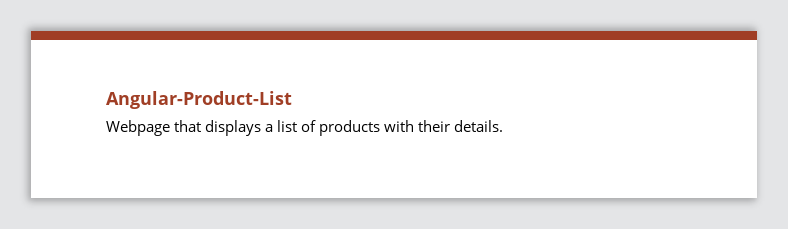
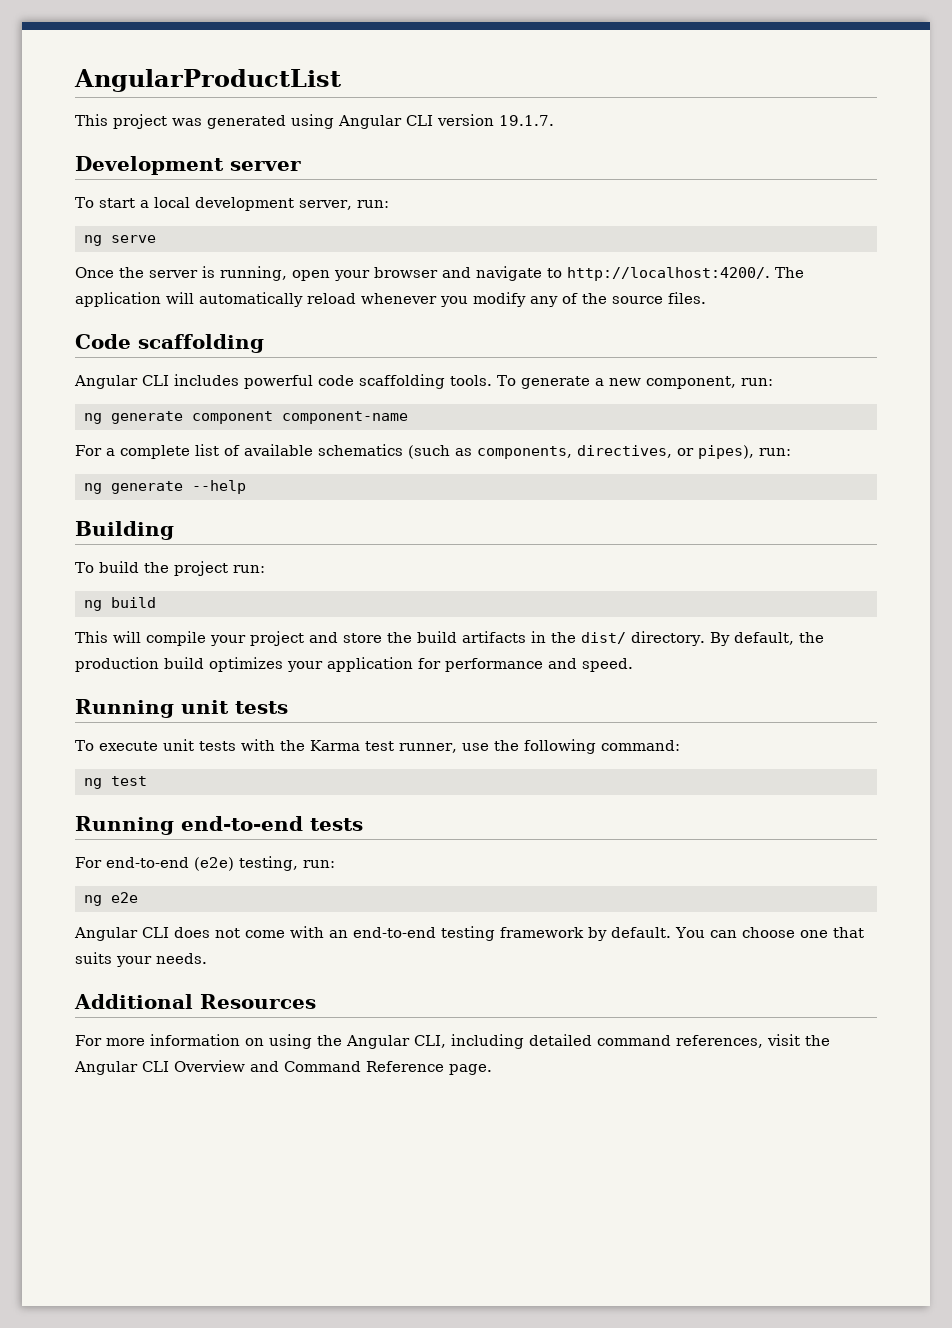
[106,91,292,109] [106,120,504,136] Angular-Product-List // Webpage that displays a list of products with their details. -> [74,69,341,92] [75,114,554,129] [75,156,301,175] [75,197,389,211] [84,235,156,246] [75,266,804,281] [75,292,706,307] [75,334,264,353] [74,374,773,389] [84,411,408,424] [75,444,791,459] [84,480,246,494] [75,521,174,540] [75,561,265,576] [84,597,156,611] [75,631,824,646] [75,657,633,672] [75,699,288,718] [75,739,680,754] [84,776,147,789] [75,816,363,835] [75,856,335,871] [84,892,138,906] [74,926,864,941] [75,952,207,967] [74,994,316,1009] [75,1034,830,1049] [74,1060,492,1075] AngularProductList // This project was generated using Angular CLI version 19.1.7. // Development server // To start a local development server, run: // ng serve // Once the server is running, open your browser and navigate to http://localhost:4200/. The application will automatically reload whenever you modify any of the source files. // Code scaffolding // Angular CLI includes powerful code scaffolding tools. To generate a new component, run: // ng generate component component-name // For a complete list of available schematics (such as components, directives, or pipes), run: // ng generate --help // Building // To build the project run: // ng build // This will compile your project and store the build artifacts in the dist/ directory. By default, the production build optimizes your application for performance and speed. // Running unit tests // To execute unit tests with the Karma test runner, use the following command: // ng test // Running end-to-end tests // For end-to-end (e2e) testing, run: // ng e2e // Angular CLI does not come with an end-to-end testing framework by default. You can choose one that suits your needs. // Additional Resources // For more information on using the Angular CLI, including detailed command references, visit the Angular CLI Overview and Command Reference page.

